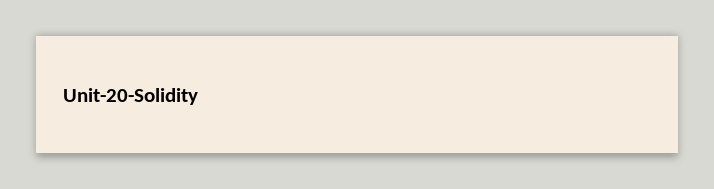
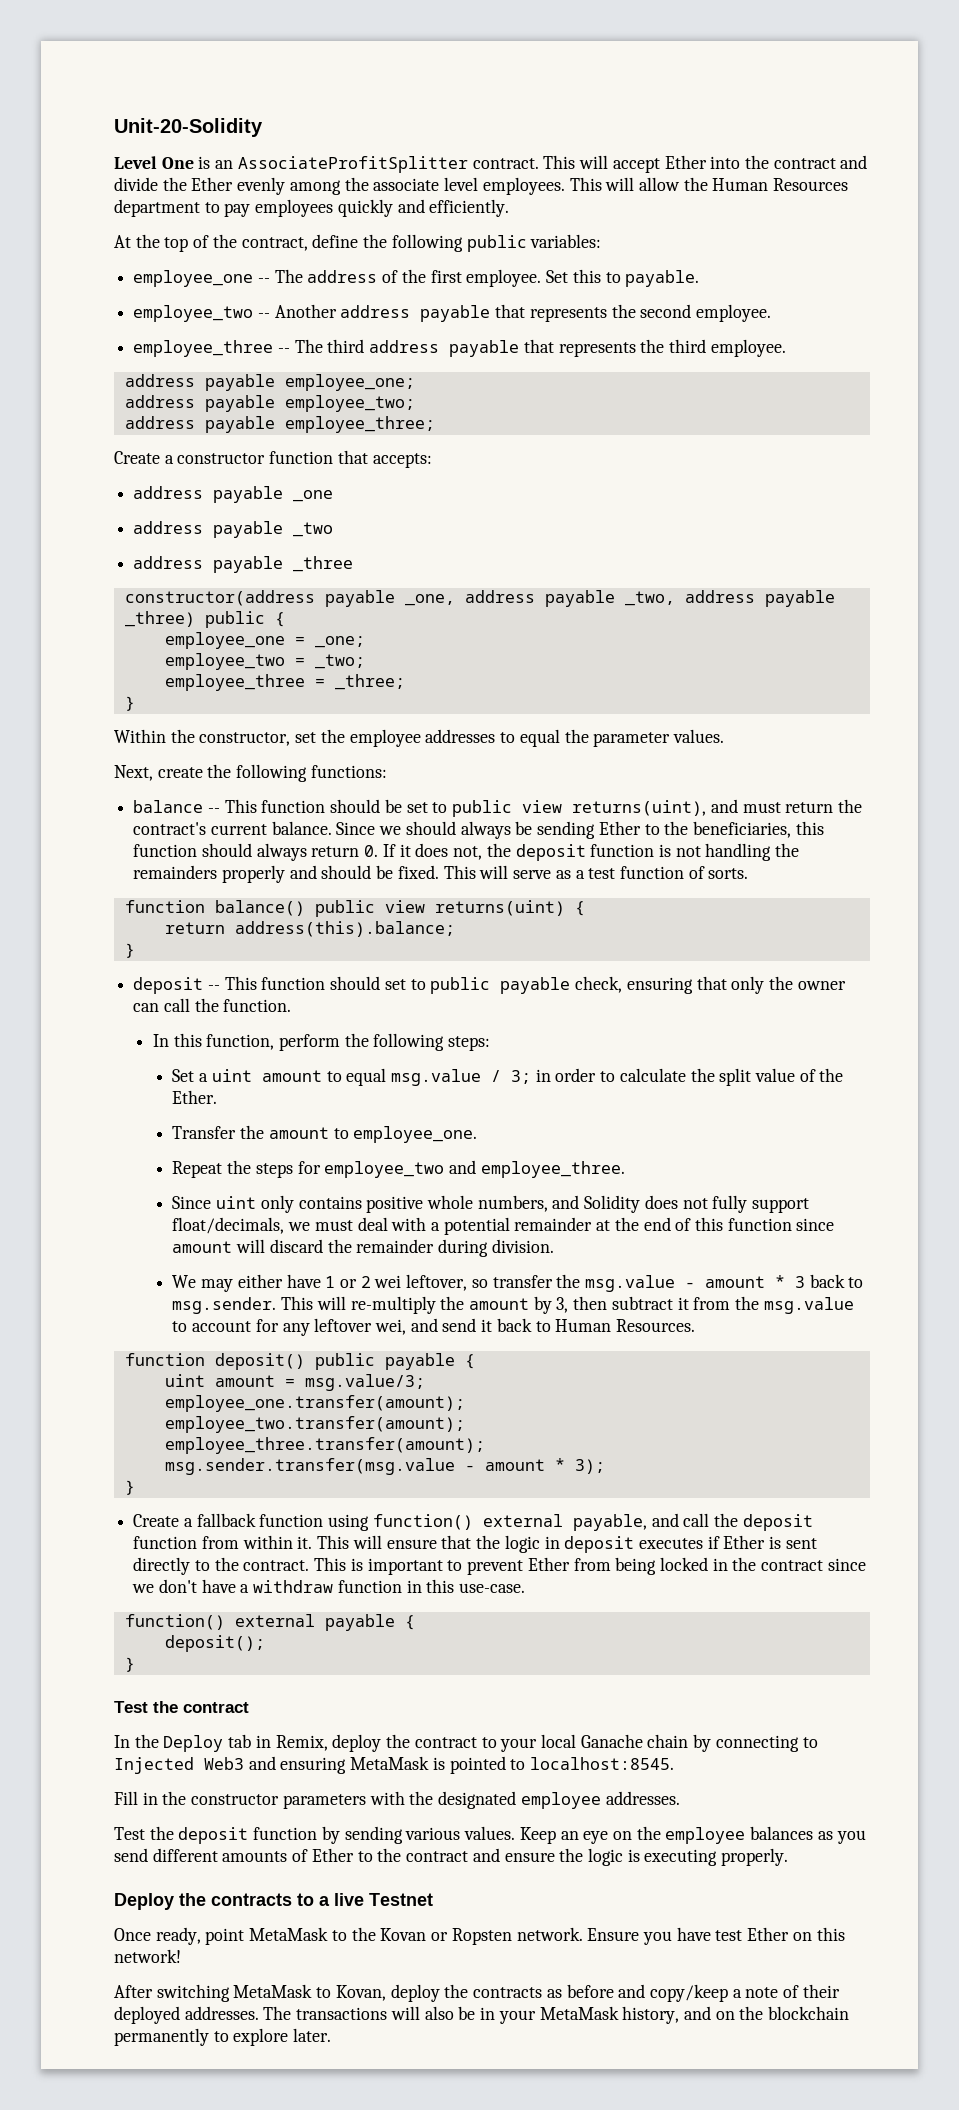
(198, 96) none -> [114,155,868,173] [114,177,849,195] [114,199,510,217] [114,234,602,252] [133,269,700,287] [133,304,772,322] [133,339,786,357] [124,374,415,391] [124,395,415,412] [124,416,435,433] [114,450,432,468] [133,486,334,503] [133,521,334,538] [133,556,354,573] [124,590,835,607] [124,611,285,628] [164,632,365,649] [164,653,365,670] [164,674,405,691] [124,696,135,711] [114,729,724,747] [114,764,387,782] [133,799,862,817] [133,821,824,839] [133,843,800,861] [133,865,749,883] [124,900,585,917] [164,921,455,937] [124,943,135,958] [133,976,846,994] [133,998,292,1012] [152,1033,491,1051] [172,1068,844,1086] [172,1090,218,1104] [172,1125,478,1143] [172,1160,625,1178] [172,1195,810,1213] [172,1217,835,1235] [172,1239,554,1257] [172,1274,864,1292] [172,1296,854,1314] [172,1318,696,1336] [124,1353,475,1370] [164,1374,425,1391] [164,1395,465,1412] [164,1416,465,1433] [164,1437,485,1454] [164,1458,605,1475] [124,1480,135,1495] [133,1513,813,1531] [133,1535,817,1553] [133,1557,866,1575] [132,1579,526,1593] [124,1614,415,1631] [164,1635,265,1652] [124,1657,135,1672] [114,1701,249,1713] [114,1734,818,1752] [114,1756,675,1774] [114,1791,680,1809] [114,1826,866,1844] [114,1848,789,1866] [114,1893,433,1910] [114,1927,845,1945] [114,1949,181,1963] [114,1984,840,2002] [114,2006,850,2024] [114,2028,332,2046] // Level One is an AssociateProfitSplitter contract. This will accept Ether into the contract and divide the Ether evenly among the associate level employees. This will allow the Human Resources department to pay employees quickly and efficiently. // At the top of the contract, define the following public variables: // employee_one -- The address of the first employee. Set this to payable. // employee_two -- Another address payable that represents the second employee. // employee_three -- The third address payable that represents the third employee. // address payable employee_one; // address payable employee_two; // address payable employee_three; // Create a constructor function that accepts: // address payable _one // address payable _two // address payable _three // constructor(address payable _one, address payable _two, address payable _three) public { // employee_one = _one; // employee_two = _two; // employee_three = _three; // } // Within the constructor, set the employee addresses to equal the parameter values. // Next, create the following functions: // balance -- This function should be set to public view returns(uint), and must return the contract's current balance. Since we should always be sending Ether to the beneficiaries, this function should always return 0. If it does not, the deposit function is not handling the remainders properly and should be fixed. This will serve as a test function of sorts. // function balance() public view returns(uint) { // return address(this).balance; // } // deposit -- This function should set to public payable check, ensuring that only the owner can call the function. // In this function, perform the following steps: // Set a uint amount to equal msg.value / 3; in order to calculate the split value of the Ether. // Transfer the amount to employee_one. // Repeat the steps for employee_two and employee_three. // Since uint only contains positive whole numbers, and Solidity does not fully support float/decimals, we must deal with a potential remainder at the end of this function since amount will discard the remainder during division. // We may either have 1 or 2 wei leftover, so transfer the msg.value - amount * 3 back to msg.sender. This will re-multiply the amount by 3, then subtract it from the msg.value to account for any leftover wei, and send it back to Human Resources. // function deposit() public payable { // uint amount = msg.value/3; // employee_one.transfer(amount); // employee_two.transfer(amount); // employee_three.transfer(amount); // msg.sender.transfer(msg.value - amount * 3); // } // Create a fallback function using function() external payable, and call the deposit function from within it. This will ensure that the logic in deposit executes if Ether is sent directly to the contract. This is important to prevent Ether from being locked in the contract since we don't have a withdraw function in this use-case. // function() external payable { // deposit(); // } // Test the contract // In the Deploy tab in Remix, deploy the contract to your local Ganache chain by connecting to Injected Web3 and ensuring MetaMask is pointed to localhost:8545. // Fill in the constructor parameters with the designated employee addresses. // Test the deposit function by sending various values. Keep an eye on the employee balances as you send different amounts of Ether to the contract and ensure the logic is executing properly. // Deploy the contracts to a live Testnet // Once ready, point MetaMask to the Kovan or Ropsten network. Ensure you have test Ether on this network! // After switching MetaMask to Kovan, deploy the contracts as before and copy/keep a note of their deployed addresses. The transactions will also be in your MetaMask history, and on the blockchain permanently to explore later.

